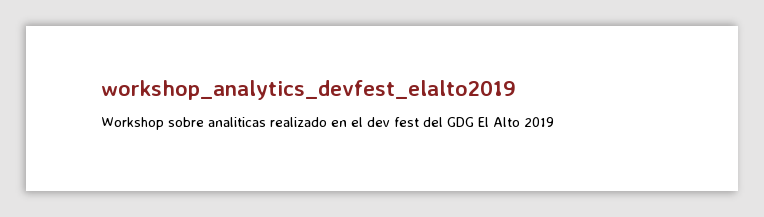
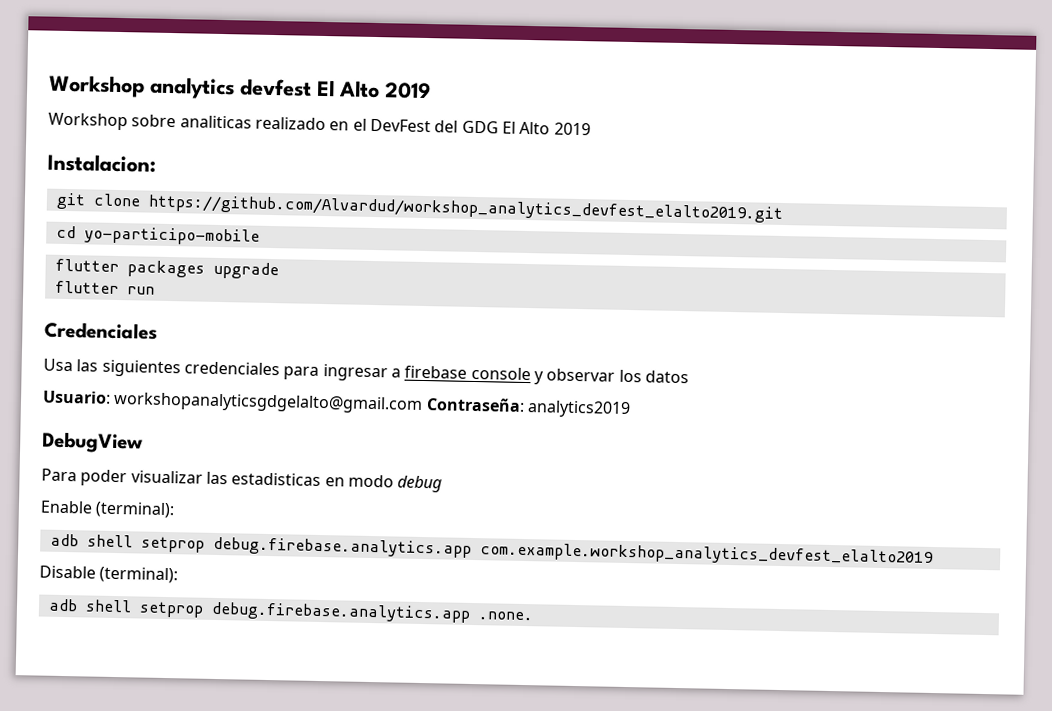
[101,80,516,100] workshop_analytics_devfest_elalto2019 -> [48,74,431,100] Workshop analytics devfest El Alto 2019
[367,117,419,127] dev fest -> [369,118,431,133] DevFest
(554, 122) none -> [47,153,156,173] [55,192,783,223] [55,225,260,246] [54,258,279,280] [54,280,155,295] [44,321,158,340] [43,358,689,385] [42,390,631,419] [42,431,143,454] [41,468,443,493] [40,500,176,519] [49,533,934,567] [39,565,179,584] [47,598,533,623] // Instalacion: // git clone https://github.com/Alvardud/workshop_analytics_devfest_elalto2019.git // cd yo-participo-mobile // flutter packages upgrade // flutter run // Credenciales // Usa las siguientes credenciales para ingresar a firebase console y observar los datos // Usuario: workshopanalyticsgdgelalto@gmail.com Contraseña: analytics2019 // DebugView // Para poder visualizar las estadisticas en modo debug // Enable (terminal): // adb shell setprop debug.firebase.analytics.app com.example.workshop_analytics_devfest_elalto2019 // Disable (terminal): // adb shell setprop debug.firebase.analytics.app .none.

